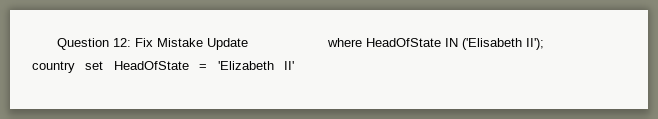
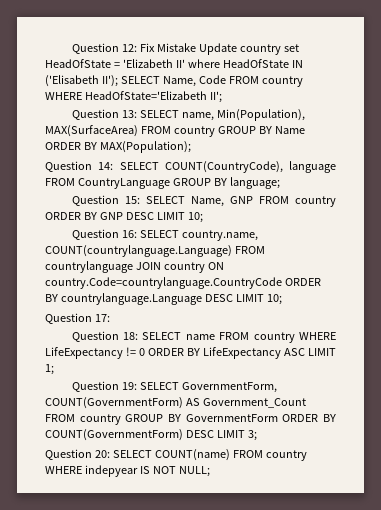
(544, 44) none -> [120,75,303,87] [45,91,222,103] [71,109,305,121] [45,125,305,137] [45,141,191,153] [45,161,336,173] [45,177,280,189] [71,195,336,207] [45,212,203,223] [71,229,258,241] [45,245,265,257] [45,261,224,273] [45,277,321,289] [45,293,282,305] [45,313,110,324] [71,331,336,343] [45,347,336,359] [45,364,54,375] [71,381,277,393] [45,397,306,409] [45,414,336,425] [45,429,257,441] [45,449,307,461] [45,465,210,477] SELECT Name, Code FROM country WHERE HeadOfState='Elizabeth II'; // Question 13: SELECT name, Min(Population), MAX(SurfaceArea) FROM country GROUP BY Name ORDER BY MAX(Population); // Question 14: SELECT COUNT(CountryCode), language FROM CountryLanguage GROUP BY language; // Question 15: SELECT Name, GNP FROM country ORDER BY GNP DESC LIMIT 10; // Question 16: SELECT country.name, COUNT(countrylanguage.Language) FROM countrylanguage JOIN country ON country.Code=countrylanguage.CountryCode ORDER BY countrylanguage.Language DESC LIMIT 10; // Question 17: // Question 18: SELECT name FROM country WHERE LifeExpectancy != 0 ORDER BY LifeExpectancy ASC LIMIT 1; // Question 19: SELECT GovernmentForm, COUNT(GovernmentForm) AS Government_Count FROM country GROUP BY GovernmentForm ORDER BY COUNT(GovernmentForm) DESC LIMIT 3; // Question 20: SELECT COUNT(name) FROM country WHERE indepyear IS NOT NULL;

